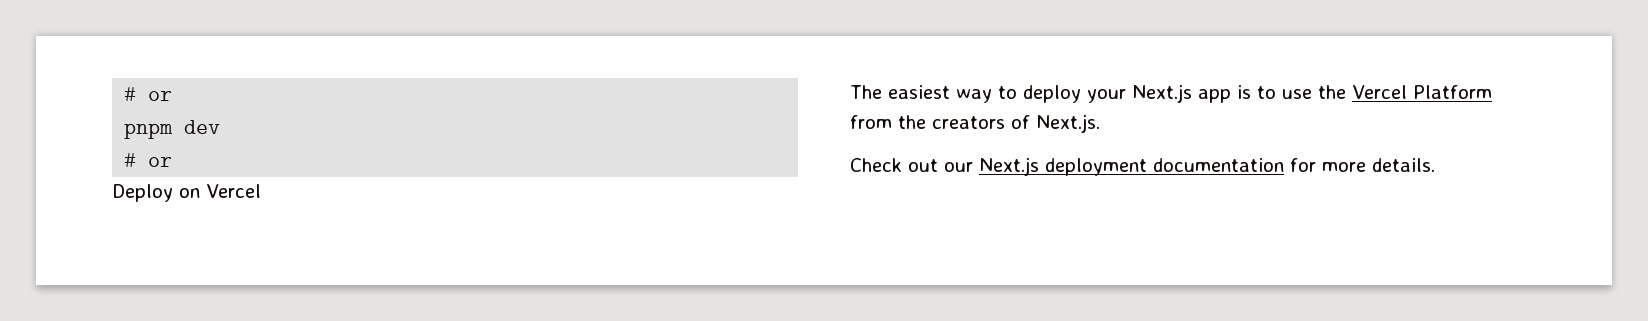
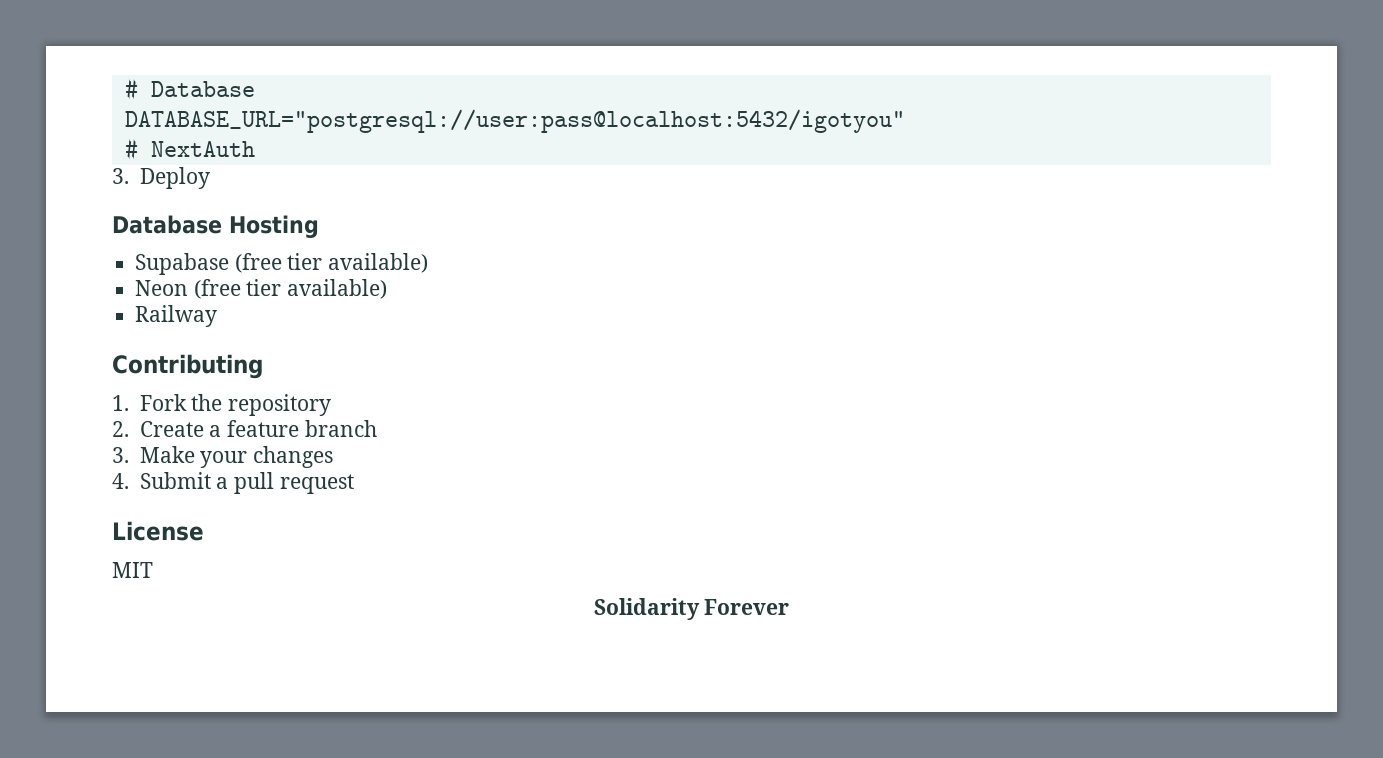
[124,87,173,101] [124,120,221,139] [124,153,173,167] # or // pnpm dev // # or // -> [124,78,255,100] [124,109,905,133] [124,138,255,160] [112,168,129,184] # Database // DATABASE_URL="postgresql://user:pass@localhost:5432/igotyou" // # NextAuth // 3.
[179,184,261,198] [850,84,1492,103] [850,114,1100,133] [850,157,1435,176] on Vercel // The easiest way to deploy your Next.js app is to use the Vercel Platform from the creators of Next.js. // Check out our Next.js deployment documentation for more details. -> [112,215,319,238] [135,253,429,275] [135,279,388,299] [135,305,218,327] [112,354,263,379] [112,394,331,416] [112,420,377,437] [112,446,333,468] [112,472,354,494] [112,521,204,541] [112,562,153,578] [593,598,790,620] // Database Hosting // Supabase (free tier available) // Neon (free tier available) // Railway // Contributing // 1. Fork the repository // 2. Create a feature branch // 3. Make your changes // 4. Submit a pull request // License // MIT // Solidarity Forever

